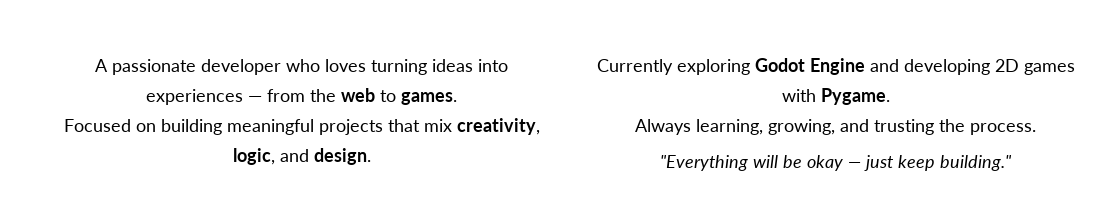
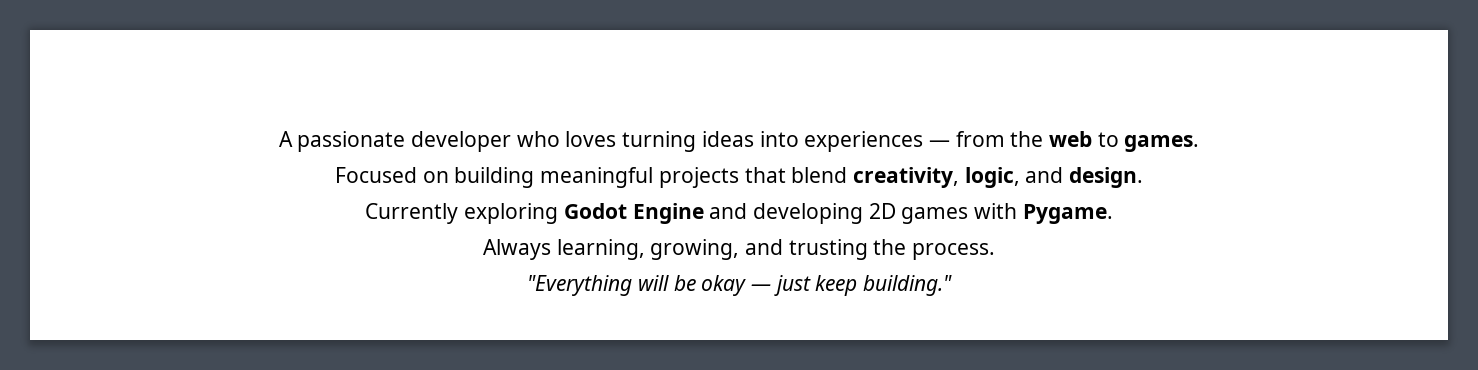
[423,119,452,132] mix -> [791,167,848,183] blend

